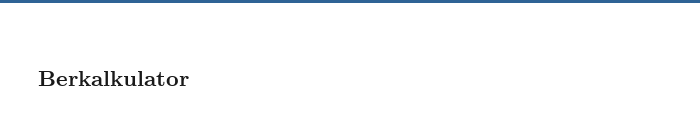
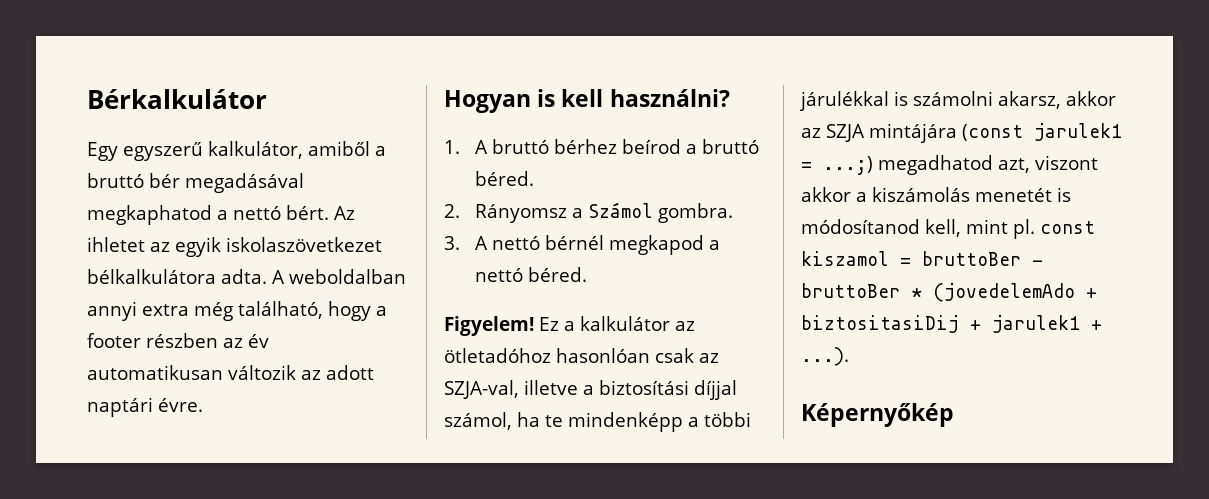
[38,71,189,86] Berkalkulator -> [87,89,267,109] [87,141,386,161] [87,173,304,193] [87,205,355,225] [87,237,382,257] [87,269,406,284] [87,301,387,321] [87,333,269,348] [87,365,374,380] [87,397,203,417] [444,89,730,113] [444,139,760,154] [475,171,535,186] [444,202,734,223] [444,235,721,255] [475,267,588,282] [444,316,695,336] [444,348,719,363] [444,380,737,400] [444,412,751,432] [799,91,1116,111] [801,123,1122,143] [801,155,1098,175] [801,187,1071,202] [801,219,1095,239] [801,251,1043,266] [801,283,1097,302] [801,315,1102,333] [801,347,849,366] [801,403,954,427] Bérkalkulátor // Egy egyszerű kalkulátor, amiből a bruttó bér megadásával megkaphatod a nettó bért. Az ihletet az egyik iskolaszövetkezet bélkalkulátora adta. A weboldalban annyi extra még található, hogy a footer részben az év automatikusan változik az adott naptári évre. // Hogyan is kell használni? // 1. A bruttó bérhez beírod a bruttó béred. // 2. Rányomsz a Számol gombra. // 3. A nettó bérnél megkapod a nettó béred. // Figyelem! Ez a kalkulátor az ötletadóhoz hasonlóan csak az SZJA-val, illetve a biztosítási díjjal számol, ha te mindenképp a többi járulékkal is számolni akarsz, akkor az SZJA mintájára (const jarulek1 = ...;) megadhatod azt, viszont akkor a kiszámolás menetét is módosítanod kell, mint pl. const kiszamol = bruttoBer - bruttoBer * (jovedelemAdo + biztositasiDij + jarulek1 + ...). // Képernyőkép

